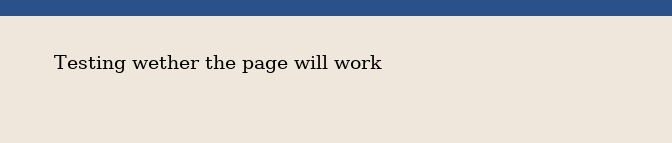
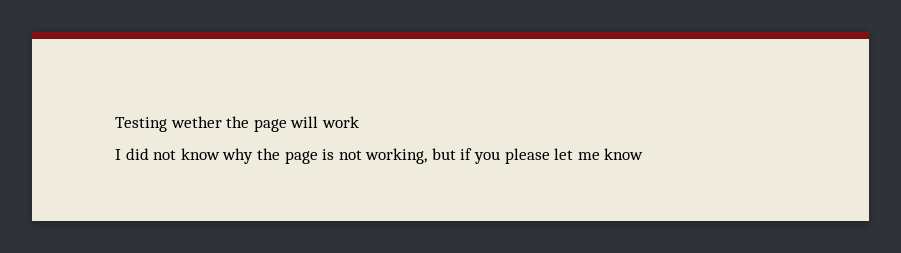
(382, 62) none -> [115,148,644,164] // I did not know why the page is not working, but if you please let me know

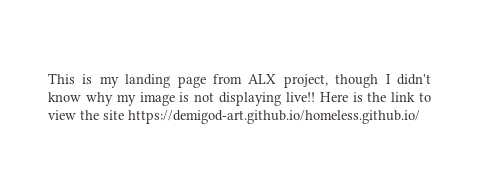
[115,116,359,132] [115,148,644,164] Testing wether the page will work // I did not know why the page is not working, but if you please let me know -> [48,73,431,88] [48,92,431,106] [48,110,420,124] This is my landing page from ALX project, though I didn't know why my image is not displaying live!! Here is the link to view the site https://demigod-art.github.io/homeless.github.io/

